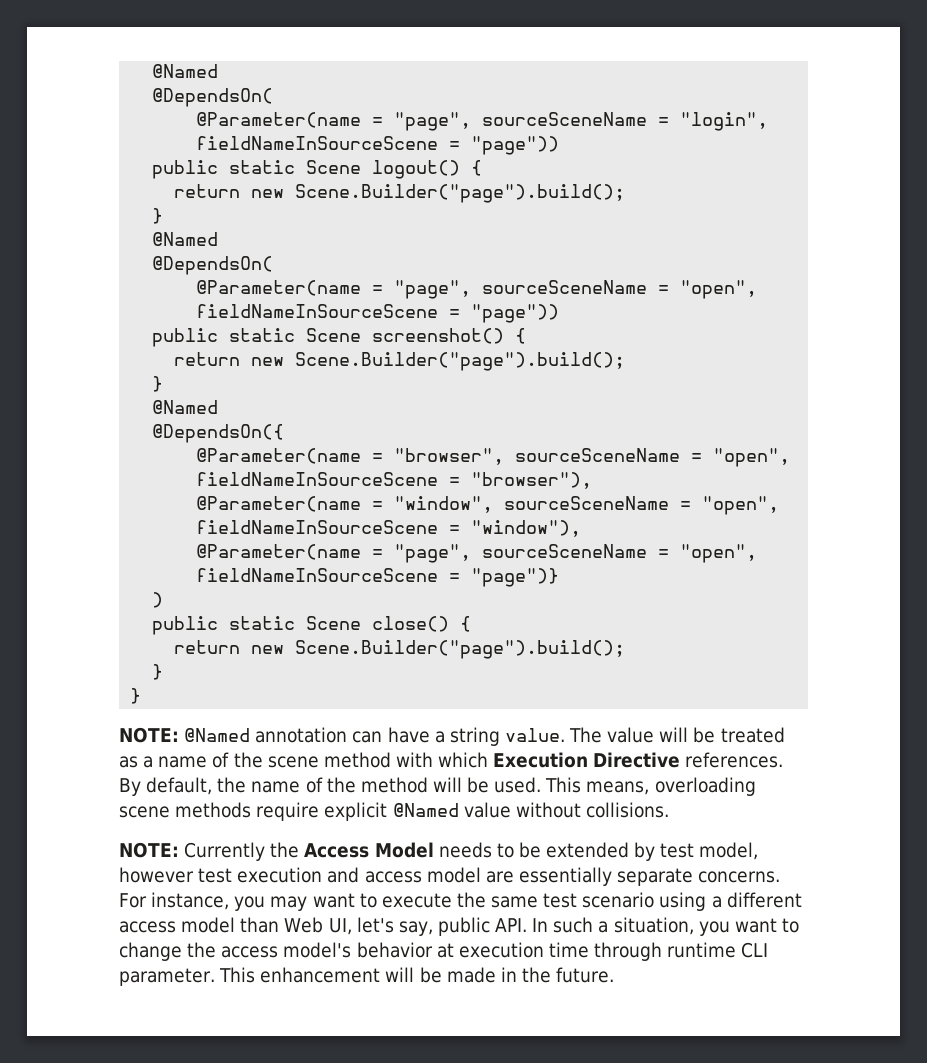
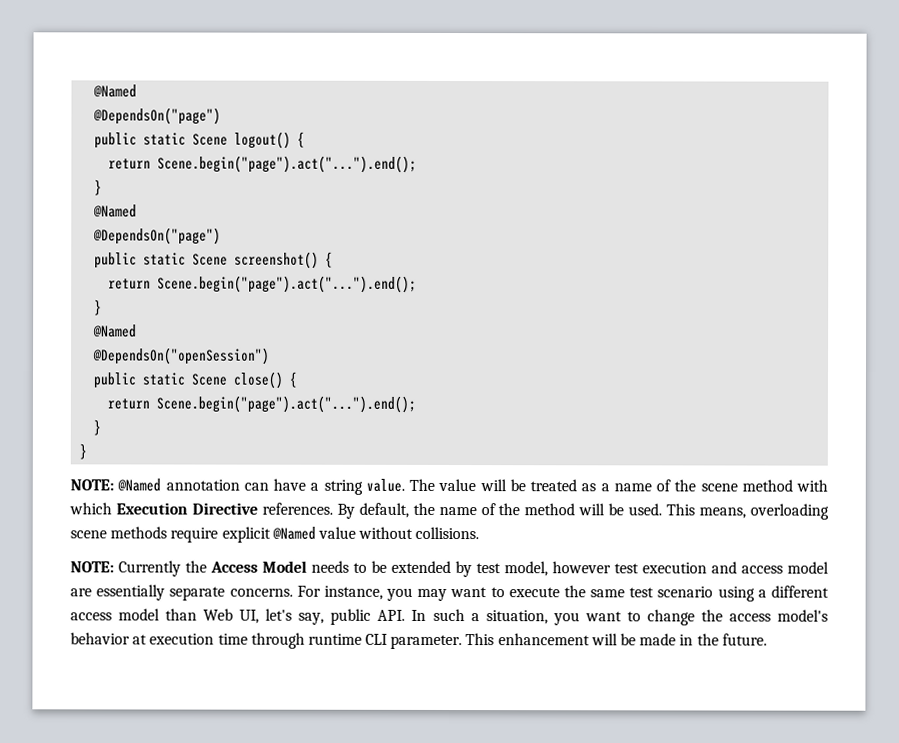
[152,64,219,78] [152,88,274,107] [196,112,769,131] [196,136,560,155] @Named // @DependsOn( // @Parameter(name = "page", sourceSceneName = "login", fieldNameInSourceScene = "page")) -> [93,84,138,98] [93,107,222,125] @Named // @DependsOn("page")
[251,184,626,203] [152,208,164,224] [152,232,219,246] [152,256,274,275] [196,280,758,299] [196,304,560,323] new Scene.Builder("page").build(); // } // @Named // @DependsOn( // @Parameter(name = "page", sourceSceneName = "open", fieldNameInSourceScene = "page")) -> [157,155,418,173] [94,179,103,196] [93,204,138,218] [93,227,222,245] Scene.begin("page").act("...").end(); // } // @Named // @DependsOn("page")
[251,352,626,371] [152,376,164,392] [152,400,219,414] [152,424,285,443] [196,448,791,467] [196,472,593,489] [196,496,780,515] [196,520,582,537] [196,544,758,563] [196,568,560,587] [152,592,164,608] new Scene.Builder("page").build(); // } // @Named // @DependsOn({ // @Parameter(name = "browser", sourceSceneName = "open", fieldNameInSourceScene = "browser"), // @Parameter(name = "window", sourceSceneName = "open", fieldNameInSourceScene = "window"), // @Parameter(name = "page", sourceSceneName = "open", fieldNameInSourceScene = "page")} // ) -> [157,275,418,293] [94,299,103,316] [93,324,138,338] [93,347,271,365] Scene.begin("page").act("...").end(); // } // @Named // @DependsOn("openSession")
[251,640,626,659] new Scene.Builder("page").build(); -> [156,395,417,413] Scene.begin("page").act("...").end();

